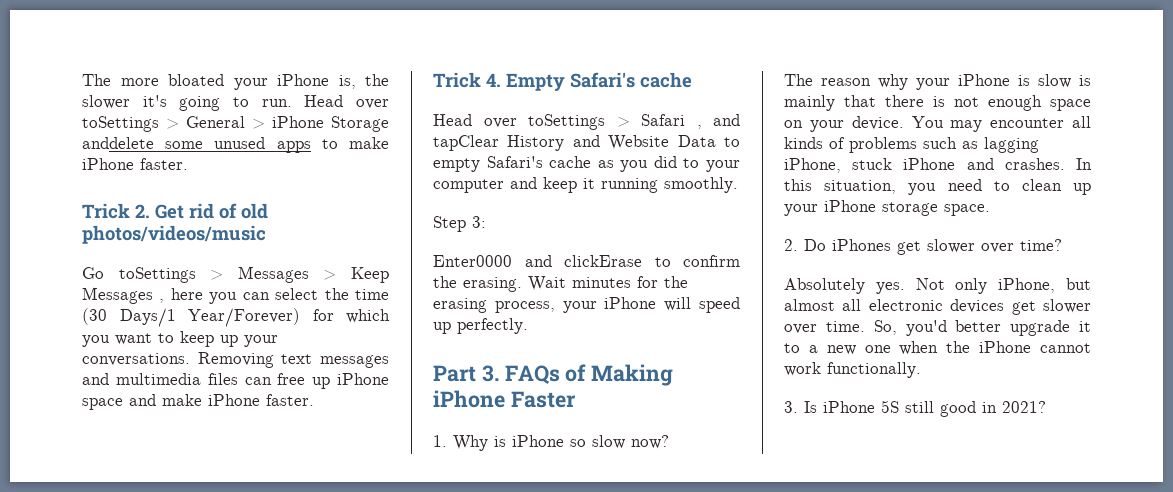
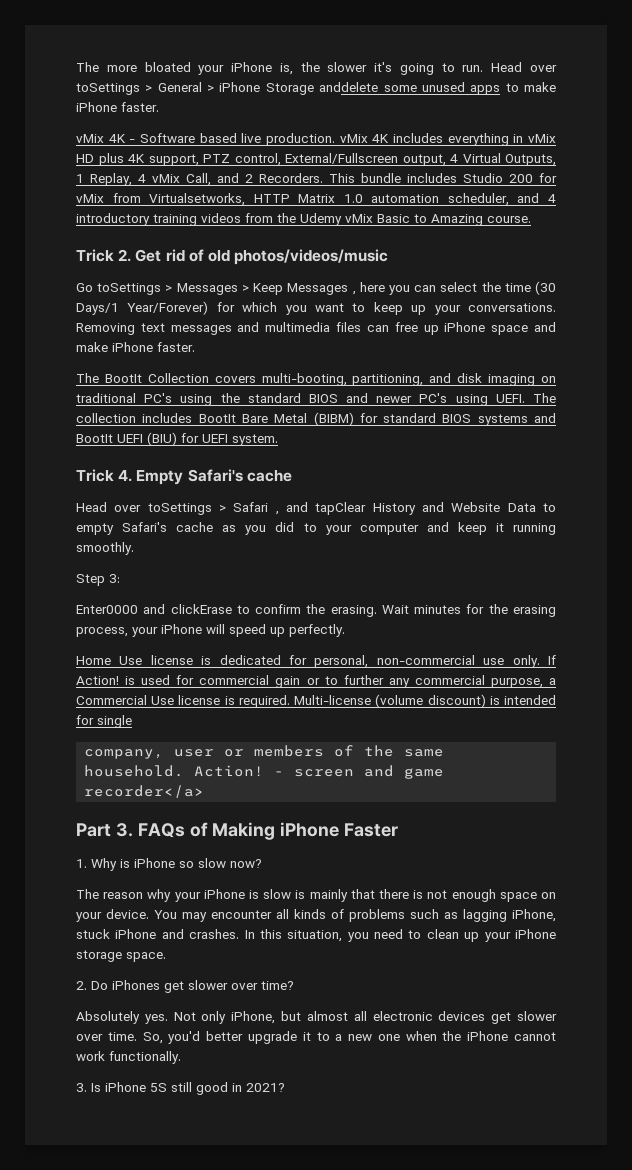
(188, 164) none -> [76,133,557,146] [76,153,556,166] [76,173,557,186] [76,193,556,206] [76,213,531,226] // vMix 4K - Software based live production. vMix 4K includes everything in vMix HD plus 4K support, PTZ control, External/Fullscreen output, 4 Virtual Outputs, 1 Replay, 4 vMix Call, and 2 Recorders. This bundle includes Studio 200 for vMix from Virtualsetworks, HTTP Matrix 1.0 automation scheduler, and 4 introductory training videos from the Udemy vMix Basic to Amazing course.
(314, 400) none -> [76,373,557,386] [76,393,556,406] [76,412,556,426] [76,432,278,446] // The BootIt Collection covers multi-booting, partitioning, and disk imaging on traditional PC's using the standard BIOS and newer PC's using UEFI. The collection includes BootIt Bare Metal (BIBM) for standard BIOS systems and BootIt UEFI (BIU) for UEFI system.
(528, 326) none -> [76,655,556,668] [76,675,556,688] [76,694,556,708] [76,715,132,728] [84,745,445,759] [84,765,445,779] [84,785,205,798] // Home Use license is dedicated for personal, non-commercial use only. If Action! is used for commercial gain or to further any commercial purpose, a Commercial Use license is required. Multi-license (volume discount) is intended for single // company, user or members of the same household. Action! - screen and game recorder</a>

